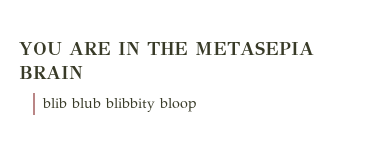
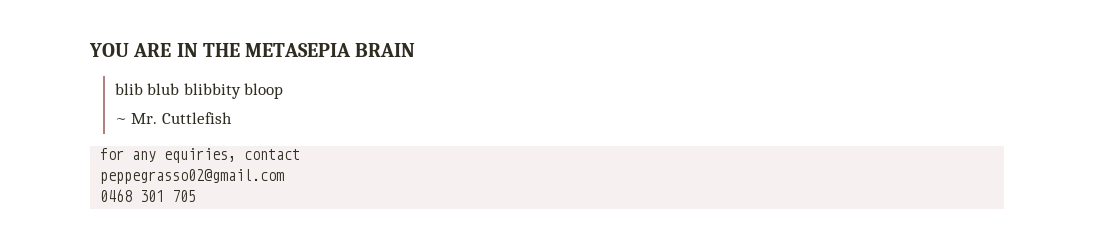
(197, 105) none -> [114,112,232,124] [100,148,301,163] [100,169,285,184] [100,189,197,202] // ~ Mr. Cuttlefish // for any equiries, contact // peppegrasso02@gmail.com // 0468 301 705

